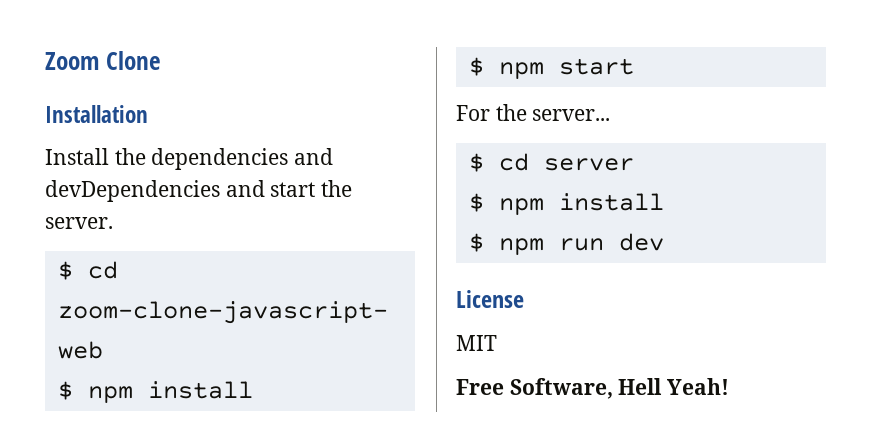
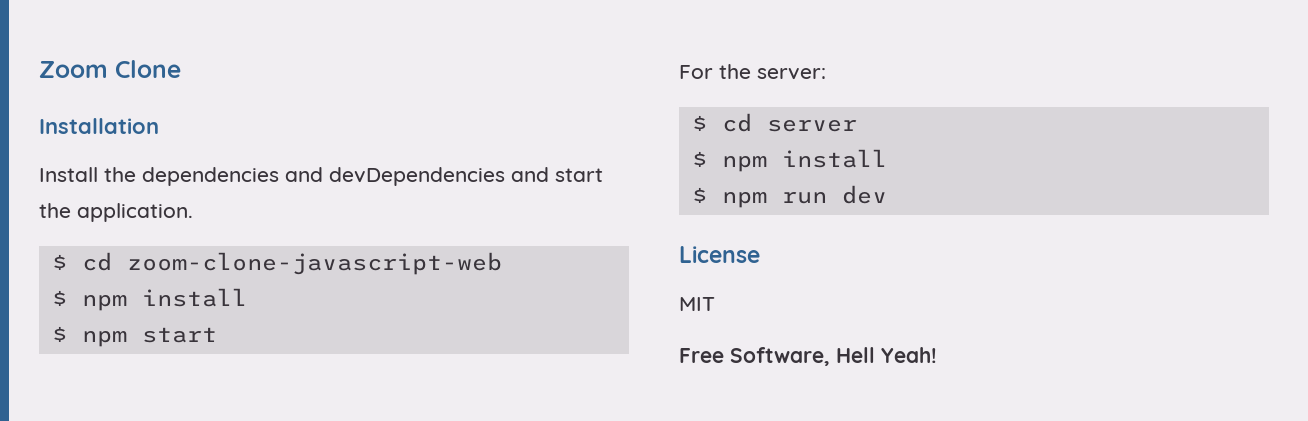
[45,217,113,229] server. -> [77,203,193,222] application.
[532,109,611,121] server... -> [757,68,826,80] server:

